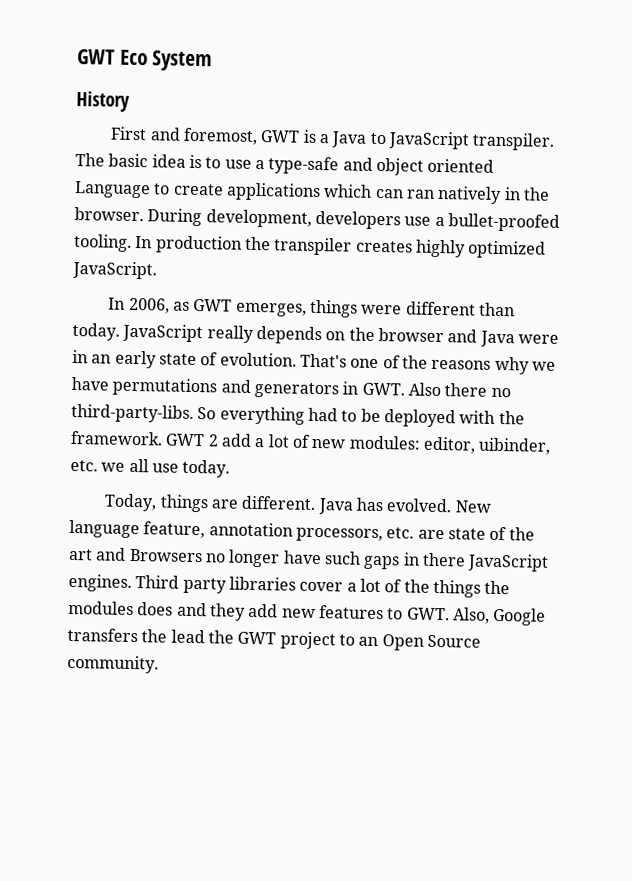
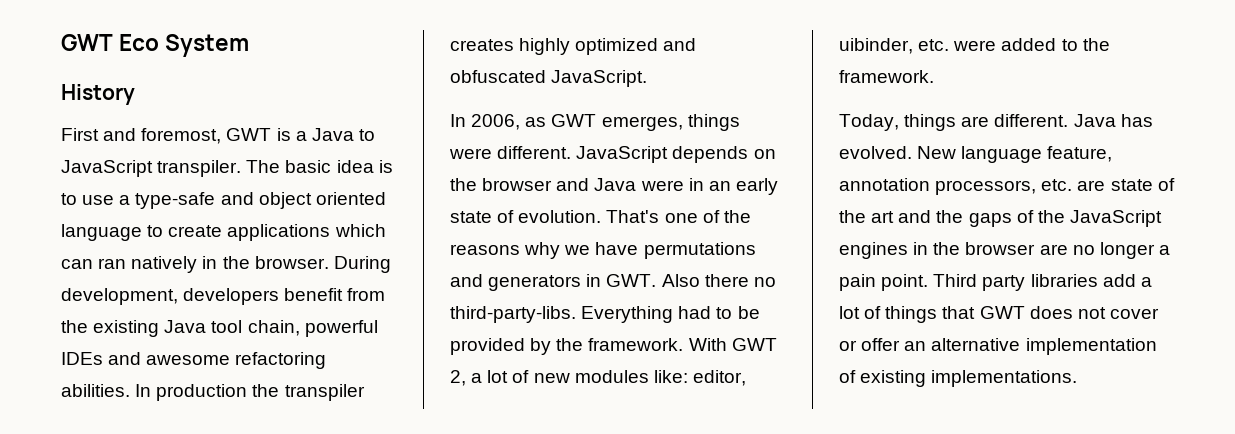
[74,181,151,199] Language -> [61,224,142,241] language
[404,213,560,232] [74,234,132,252] use a bullet-proofed tooling. -> [284,288,386,301] [61,320,378,337] [61,352,327,369] [61,384,130,397] benefit from the existing Java tool chain, powerful IDEs and awesome refactoring abilities.
(547, 249) none -> [663,38,697,51] [450,70,546,83] and obfuscated
[405,301,515,317] [72,322,254,343] different than today. JavaScript really -> [497,146,669,163] different. JavaScript
[197,406,305,425] So everything -> [581,306,674,323] Everything
[383,409,525,428] [70,430,252,447] deployed with the framework. GWT 2 add -> [450,338,777,355] [450,370,466,386] provided by the framework. With GWT 2,
[348,435,421,450] modules: -> [574,370,688,383] modules like:
[101,458,231,478] we all use today. -> [953,38,1110,51] [839,70,934,83] were added to the framework.
[128,548,550,572] [68,573,132,592] Browsers no longer have such gaps in there JavaScript engines. -> [936,210,1162,227] [839,242,1170,259] [839,274,929,291] the gaps of the JavaScript engines in the browser are no longer a pain point.
[299,578,511,598] [68,600,547,626] [67,627,481,651] [67,654,159,674] cover a lot of the things the modules does and they add new features to GWT. Also, Google transfers the lead the GWT project to an Open Source community. -> [1102,274,1152,287] [839,306,1159,323] [839,338,1157,355] [839,370,1078,387] add a lot of things that GWT does not cover or offer an alternative implementation of existing implementations.

